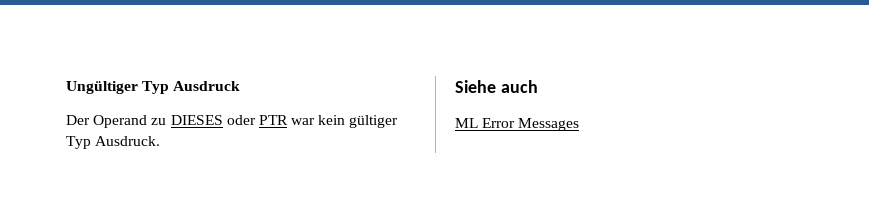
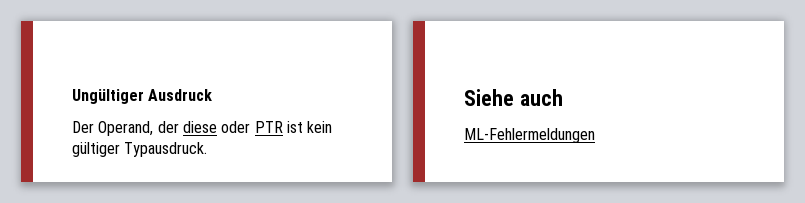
[142,81,170,94] Typ -> (144, 96) none
[93,115,223,128] Operand zu DIESES -> [98,121,217,136] Operand, der diese
[291,118,316,125] war -> [286,121,303,133] ist
[66,136,161,149] Typ Ausdruck. -> [124,142,208,157] Typausdruck.
[455,118,580,131] ML Error Messages -> [464,128,595,143] ML-Fehlermeldungen

